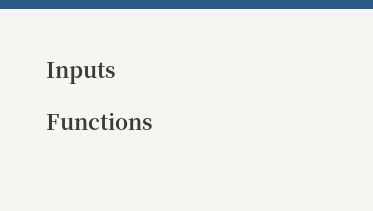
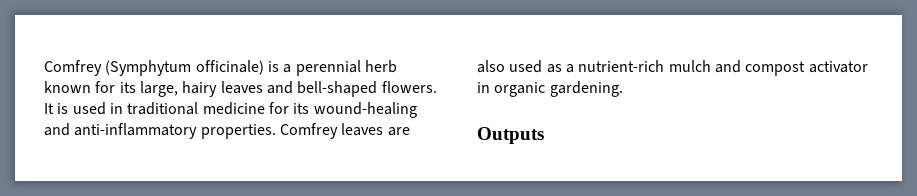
[46,62,115,84] [46,112,152,130] Inputs // Functions -> [44,60,397,76] [44,81,437,97] [44,102,417,118] [44,123,410,139] [477,60,868,76] [477,81,623,97] [477,127,544,144] Comfrey (Symphytum officinale) is a perennial herb known for its large, hairy leaves and bell-shaped flowers. It is used in traditional medicine for its wound-healing and anti-inflammatory properties. Comfrey leaves are also used as a nutrient-rich mulch and compost activator in organic gardening. // Outputs

